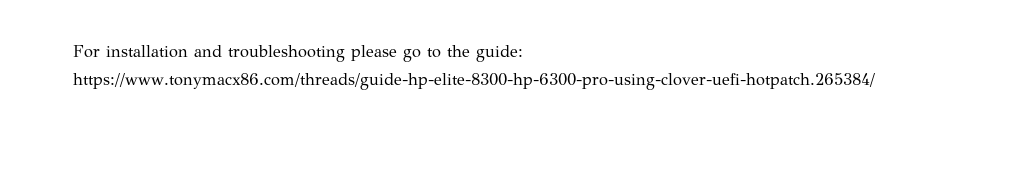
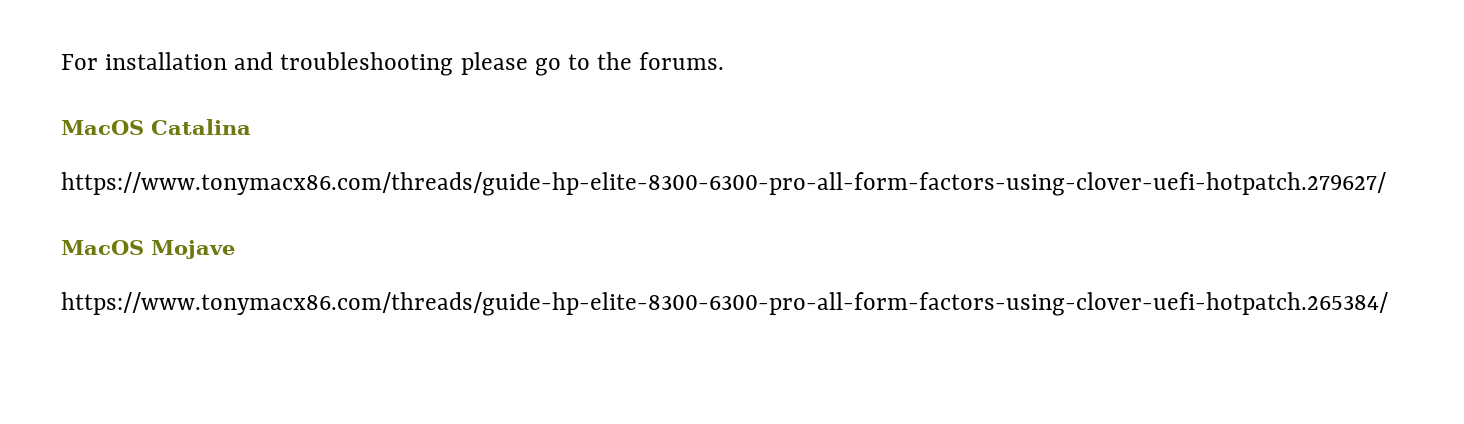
[476,45,523,62] [73,73,875,90] guide: https://www.tonymacx86.com/threads/guide-hp-elite-8300-hp-6300-pro-using-clover-uefi-hotpatch.265384/ -> [639,52,725,70] [61,119,251,135] [61,172,1386,196] [61,240,235,259] [61,292,1388,316] forums. // MacOS Catalina // https://www.tonymacx86.com/threads/guide-hp-elite-8300-6300-pro-all-form-factors-using-clover-uefi-hotpatch.279627/ // MacOS Mojave // https://www.tonymacx86.com/threads/guide-hp-elite-8300-6300-pro-all-form-factors-using-clover-uefi-hotpatch.265384/

